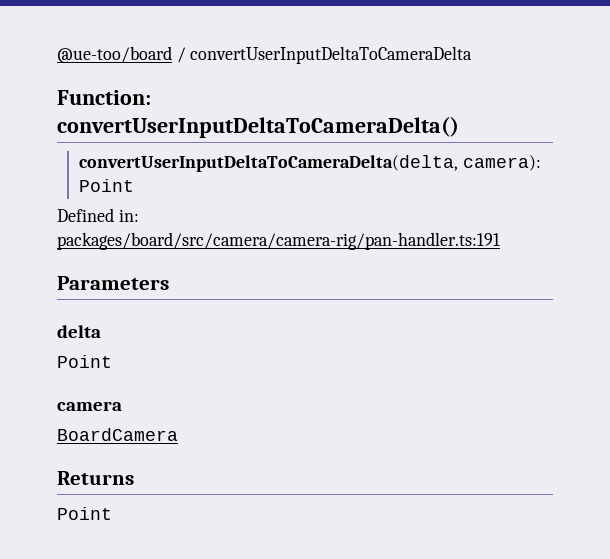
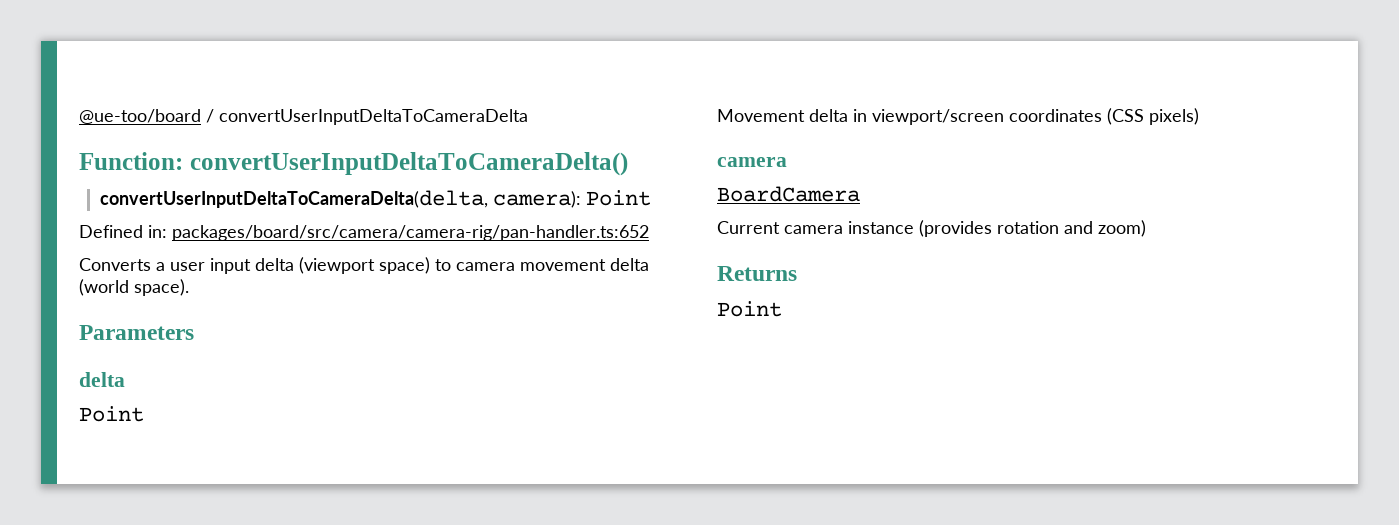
[57,232,500,250] [57,276,169,290] [57,325,101,338] [57,355,112,368] [57,401,122,411] [57,428,178,441] packages/board/src/camera/camera-rig/pan-handler.ts:191 // Parameters // delta // Point // camera // BoardCamera -> [172,225,649,241] [79,257,649,274] [79,279,189,296] [79,325,194,340] [79,372,125,387] [79,406,144,422] [717,108,1199,125] [717,157,787,167] [717,186,860,202] [717,220,1146,237] packages/board/src/camera/camera-rig/pan-handler.ts:652 // Converts a user input delta (viewport space) to camera movement delta (world space). // Parameters // delta // Point // Movement delta in viewport/screen coordinates (CSS pixels) // camera // BoardCamera // Current camera instance (provides rotation and zoom)

